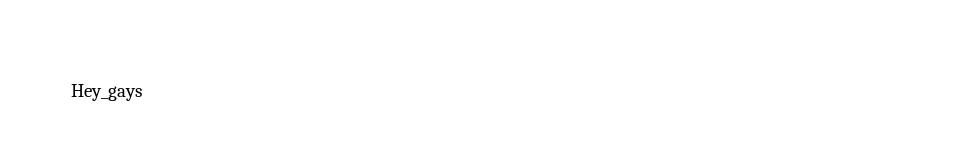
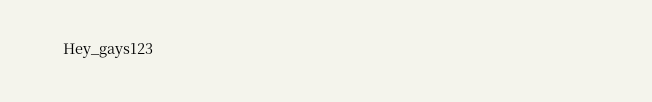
[71,84,142,101] Hey_gays -> [63,43,153,58] Hey_gays123

